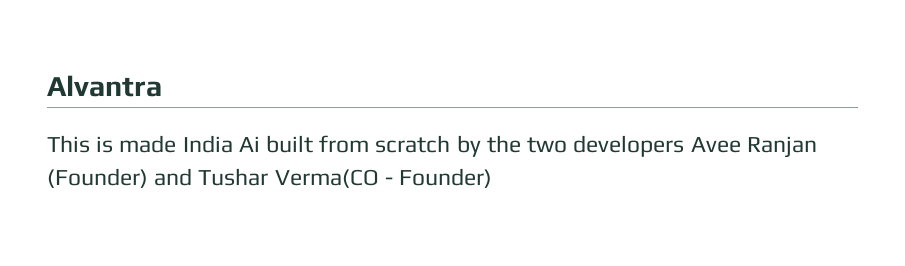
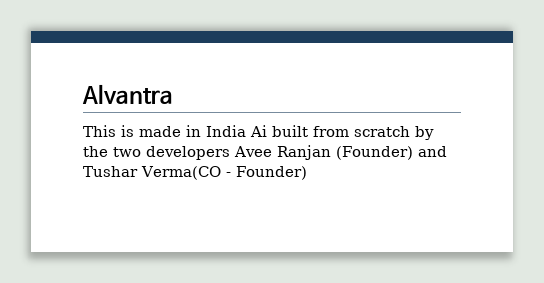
(177, 144) none -> [186,125,201,137] in

